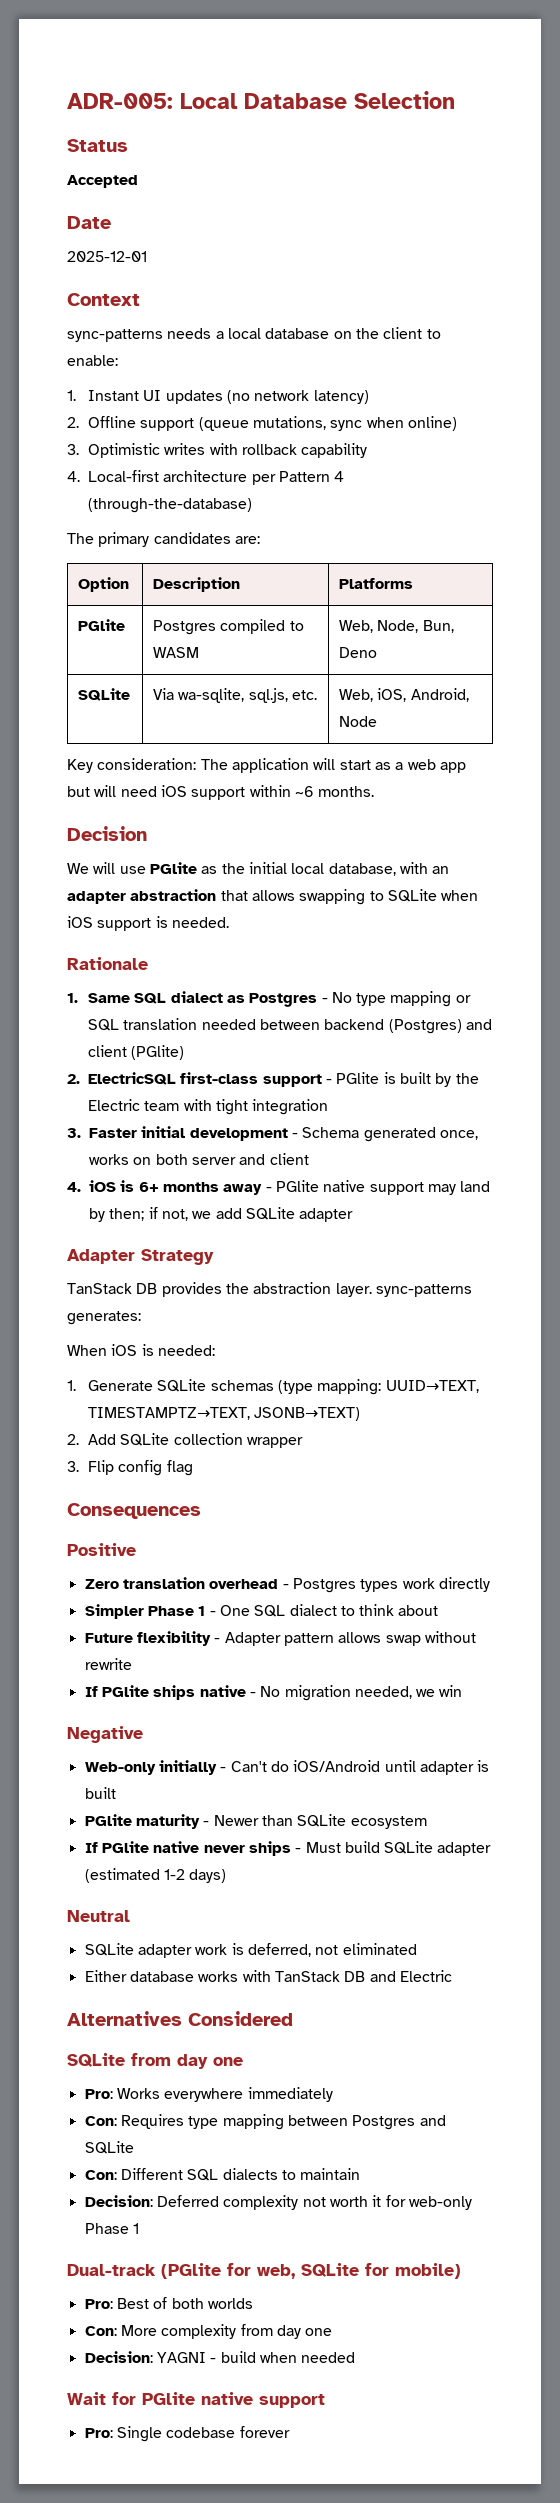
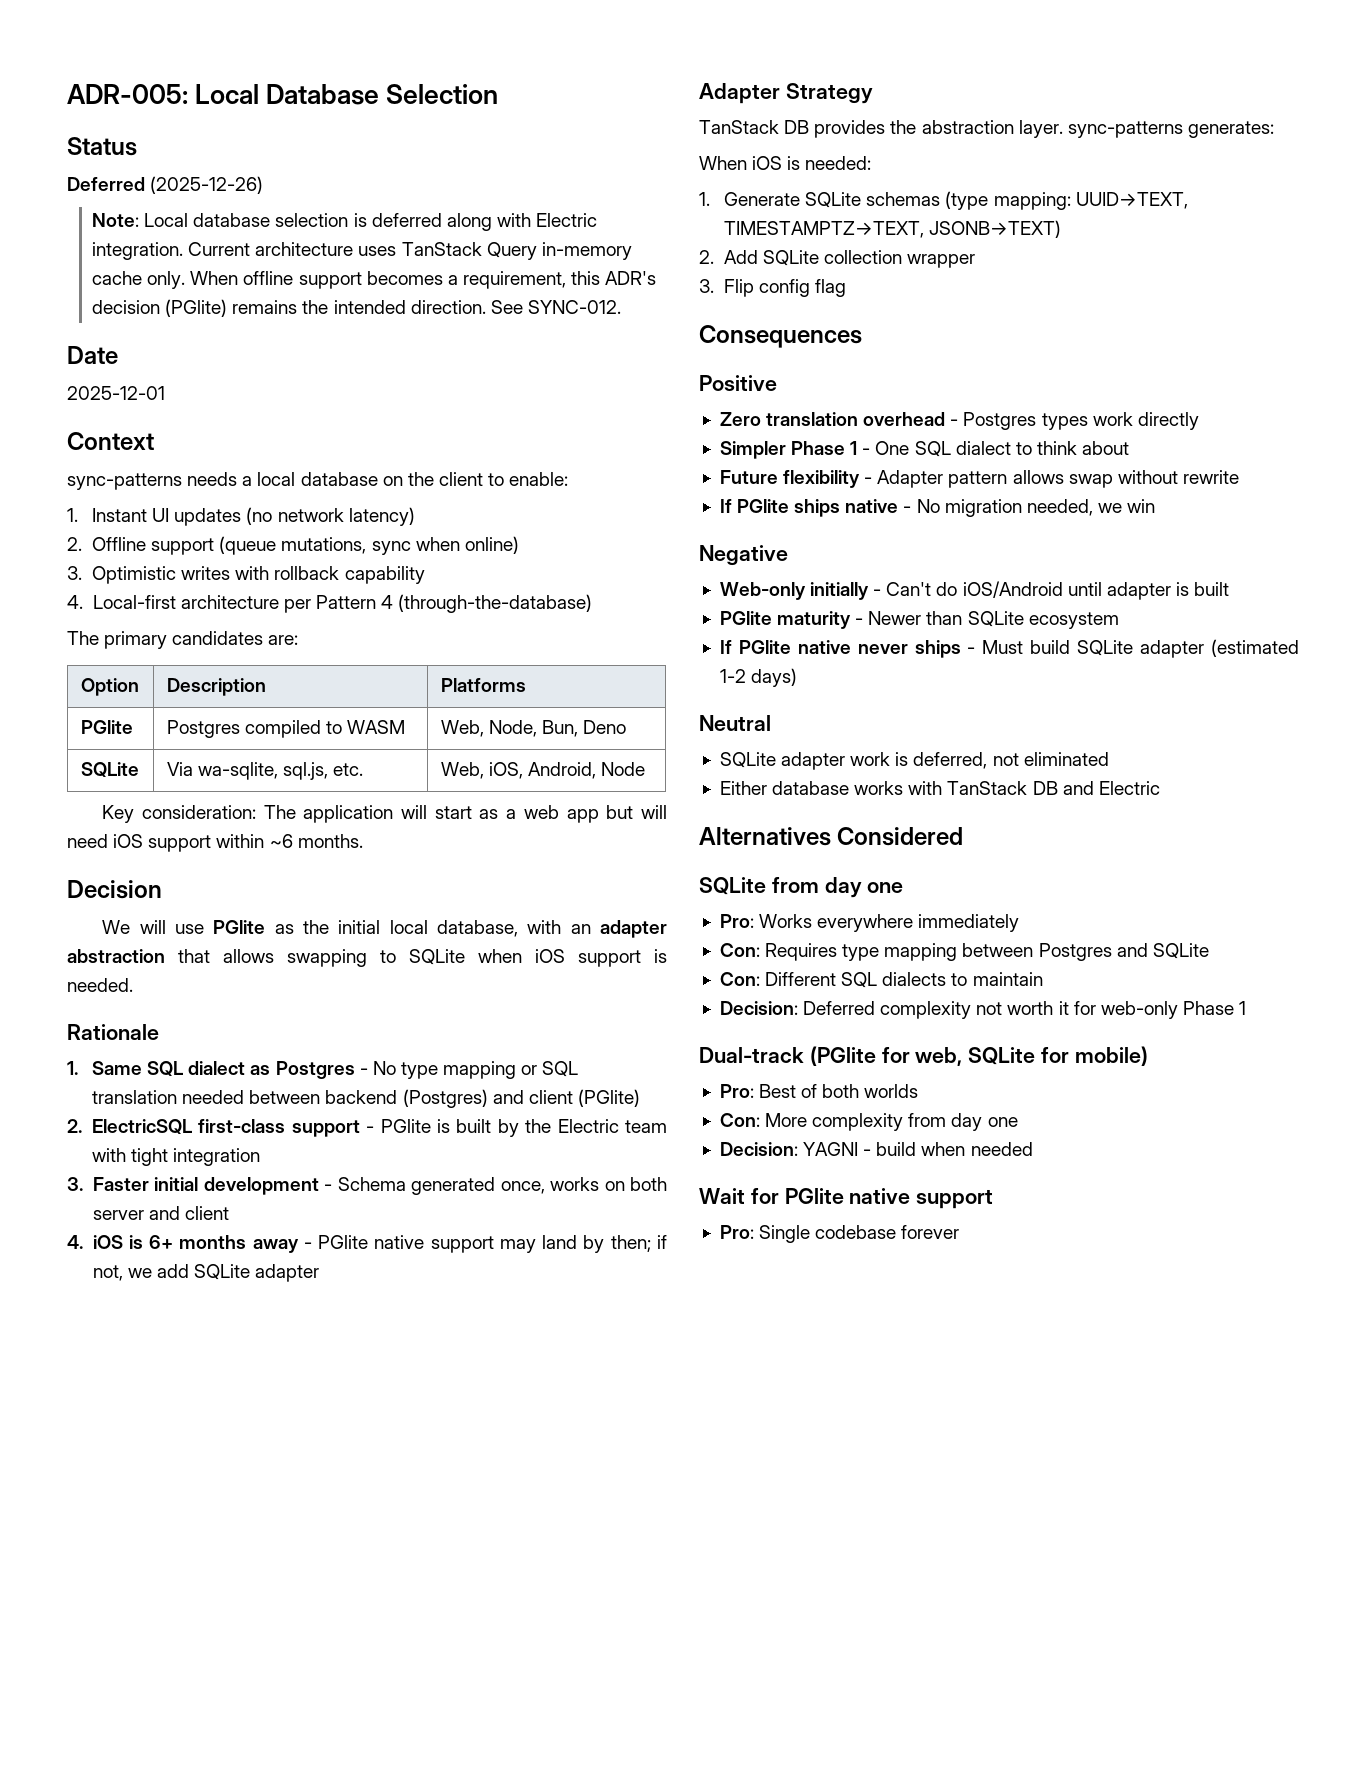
[67,175,138,188] Accepted -> [67,176,264,194] [92,213,598,231] [92,242,632,260] [92,271,657,289] [92,299,621,317] Deferred (2025-12-26) // Note: Local database selection is deferred along with Electric integration. Current architecture uses TanStack Query in-memory cache only. When offline support becomes a requirement, this ADR's decision (PGlite) remains the intended direction. See SYNC-012.

